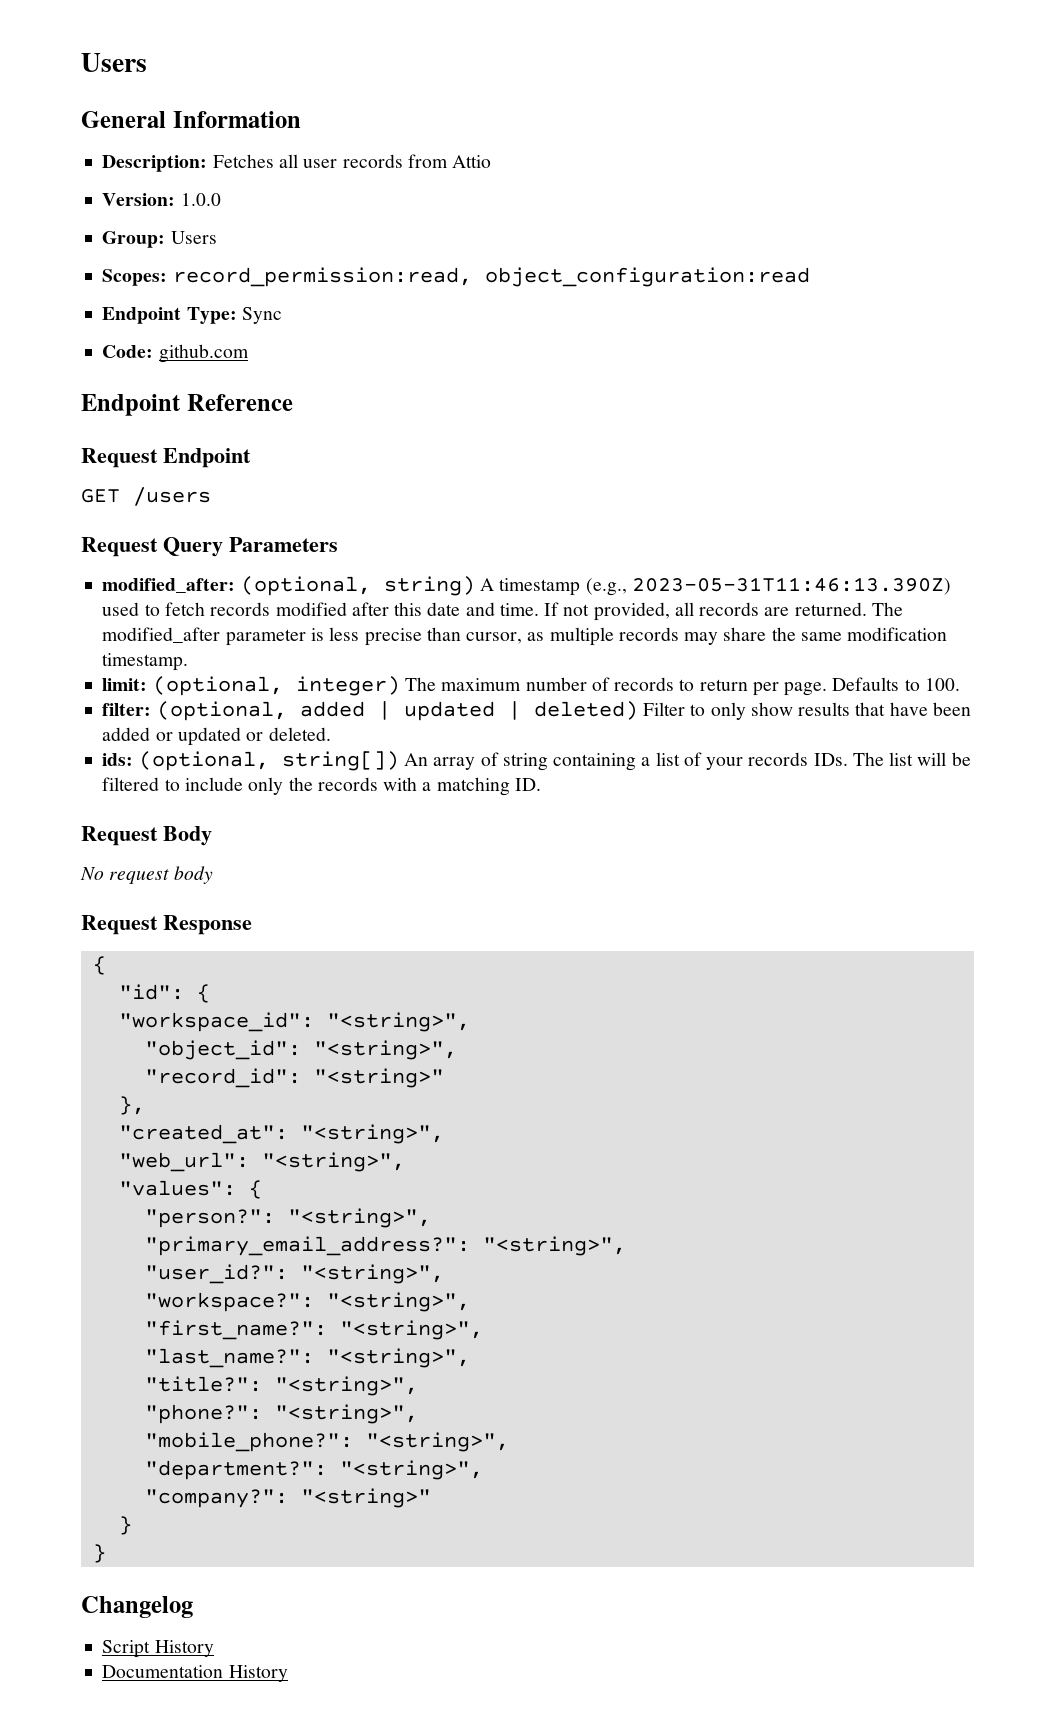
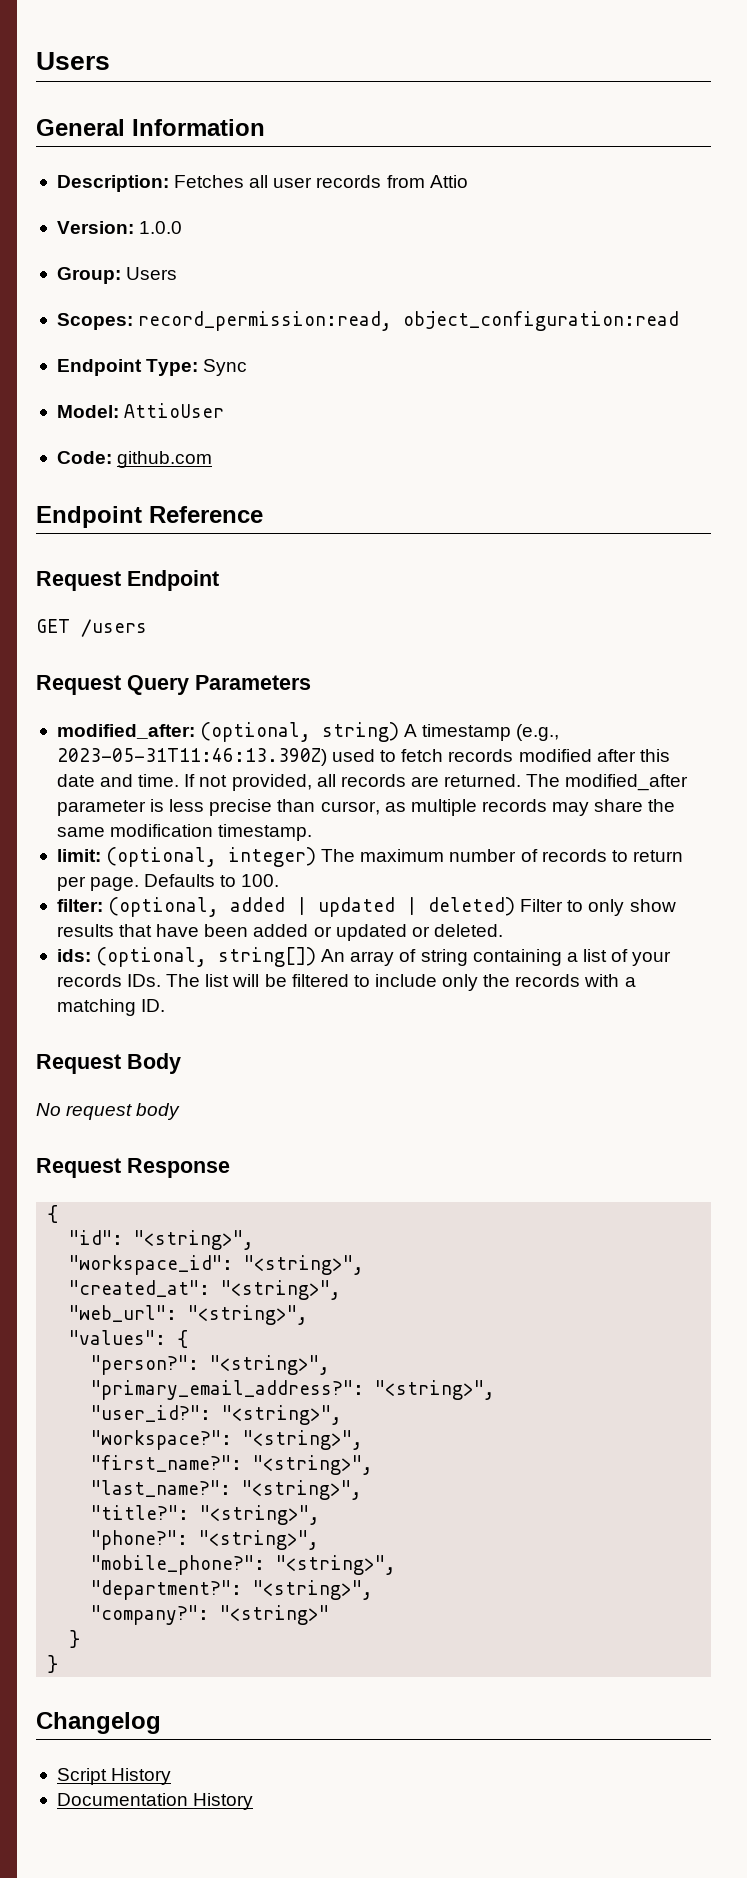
(282, 315) none -> [56,403,225,418] // Model: AttioUser
[196,984,210,1003] { -> [134,1230,255,1250] "<string>",
[144,1040,457,1060] [144,1068,444,1088] [118,1096,145,1115] // "object_id": "<string>", // "record_id": "<string>" // }, -> (365, 1265) none

